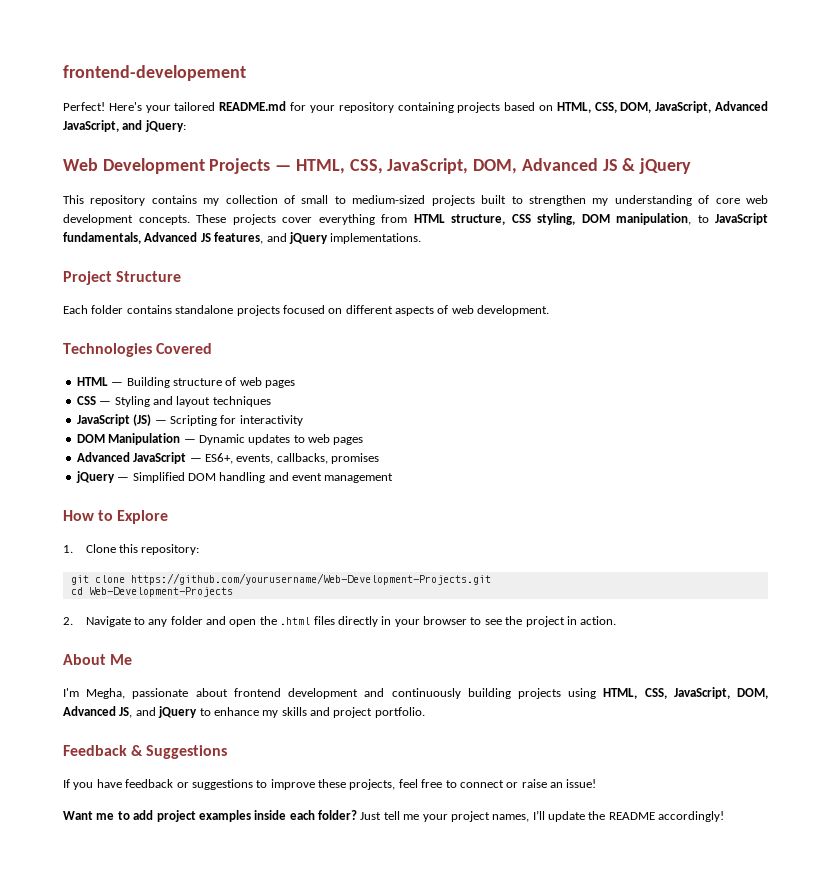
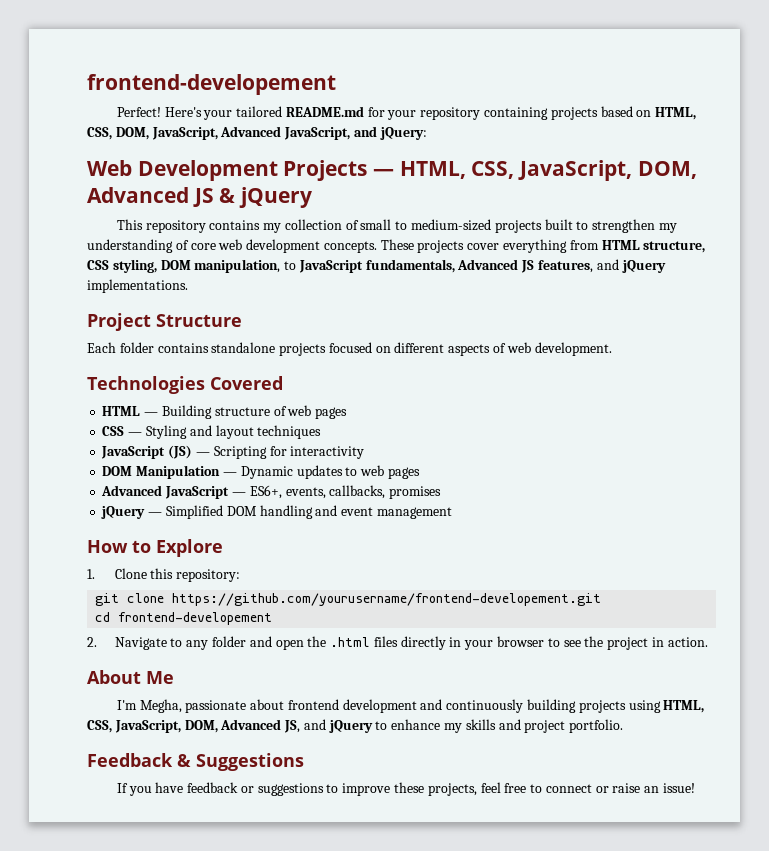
[130,573,491,585] https://github.com/yourusername/Web-Development-Projects.git -> [172,593,602,606] https://github.com/yourusername/frontend-developement.git
[88,587,233,597] Web-Development-Projects -> [118,612,273,625] frontend-developement
[63,810,725,822] // Want me to add project examples inside each folder? Just tell me your project names, I’ll update the README accordingly! -> (696, 788) none

